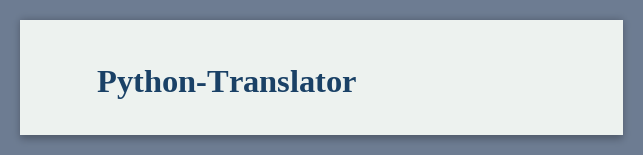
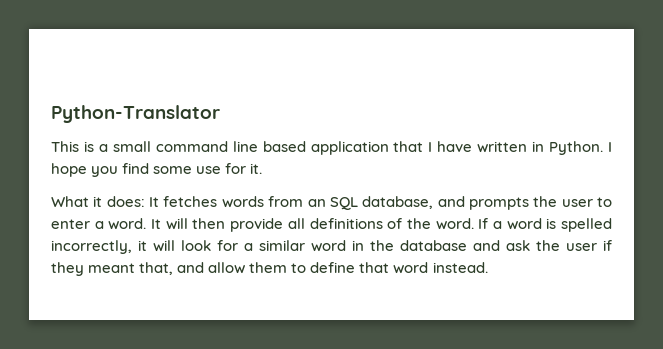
(356, 84) none -> [51,141,613,155] [51,163,263,177] [51,196,613,210] [51,218,612,232] [51,240,612,254] [51,262,488,276] // This is a small command line based application that I have written in Python. I hope you find some use for it. // What it does: It fetches words from an SQL database, and prompts the user to enter a word. It will then provide all definitions of the word. If a word is spelled incorrectly, it will look for a similar word in the database and ask the user if they meant that, and allow them to define that word instead.

